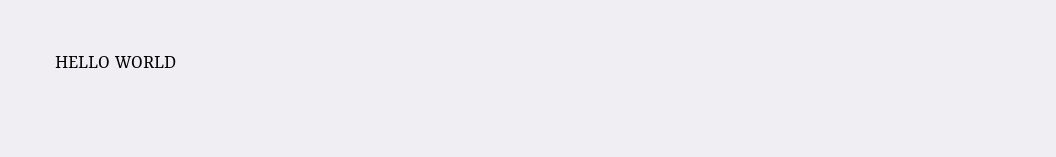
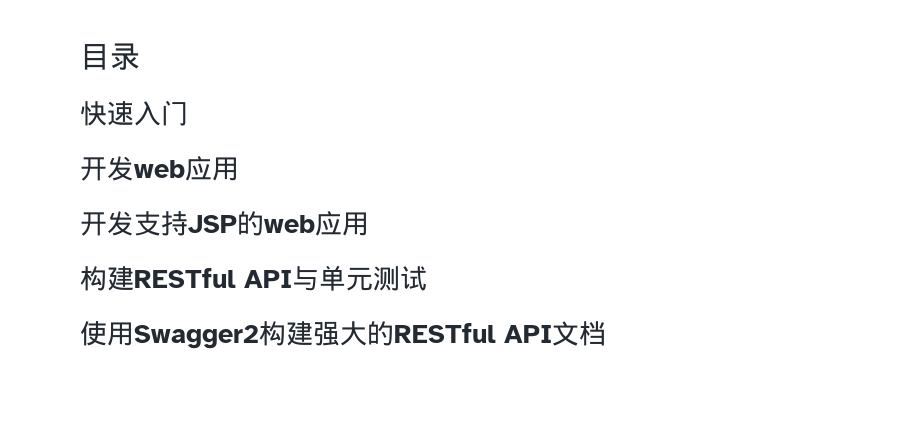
[55,56,177,68] HELLO WORLD -> [80,43,140,70] [80,100,188,126] [80,156,239,181] [80,211,369,236] [80,265,427,291] [80,321,606,349] 目录 // 快速入门 // 开发web应用 // 开发支持JSP的web应用 // 构建RESTful API与单元测试 // 使用Swagger2构建强大的RESTful API文档

